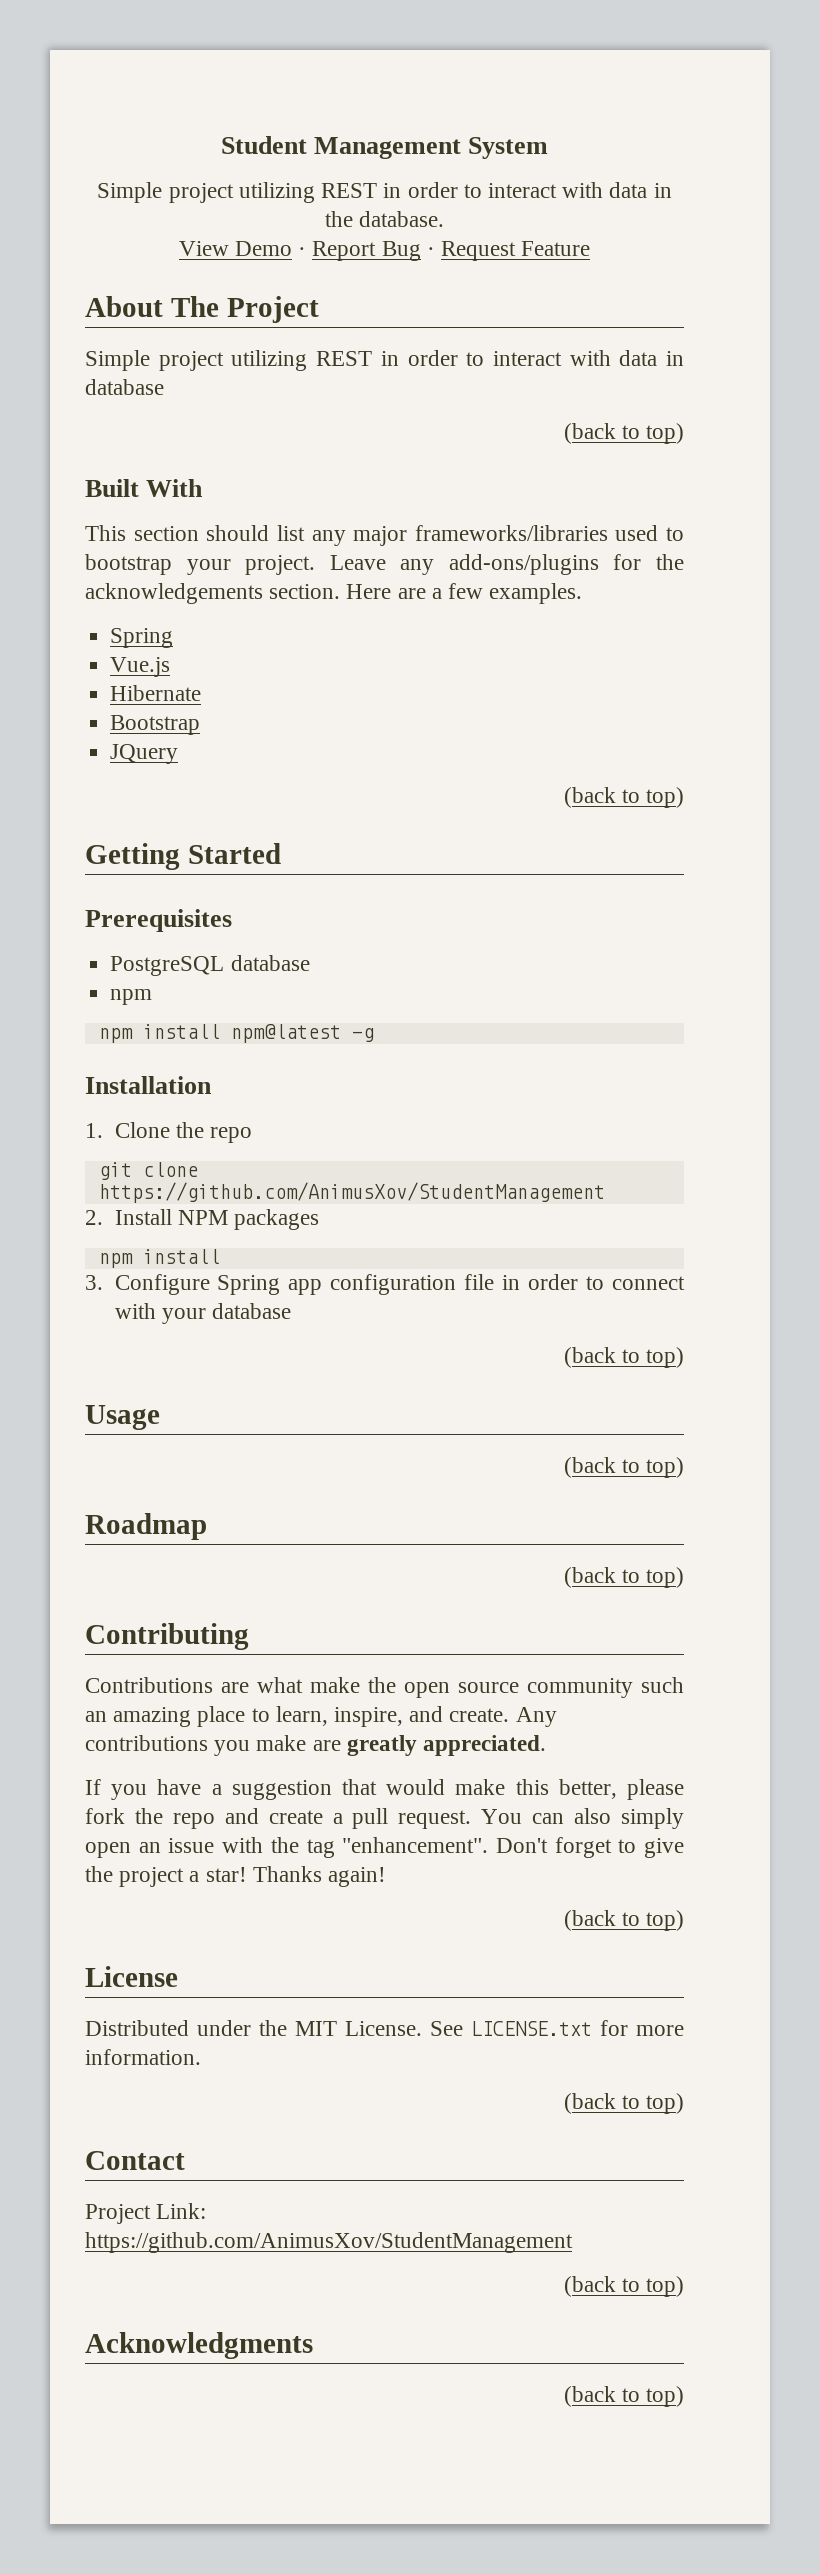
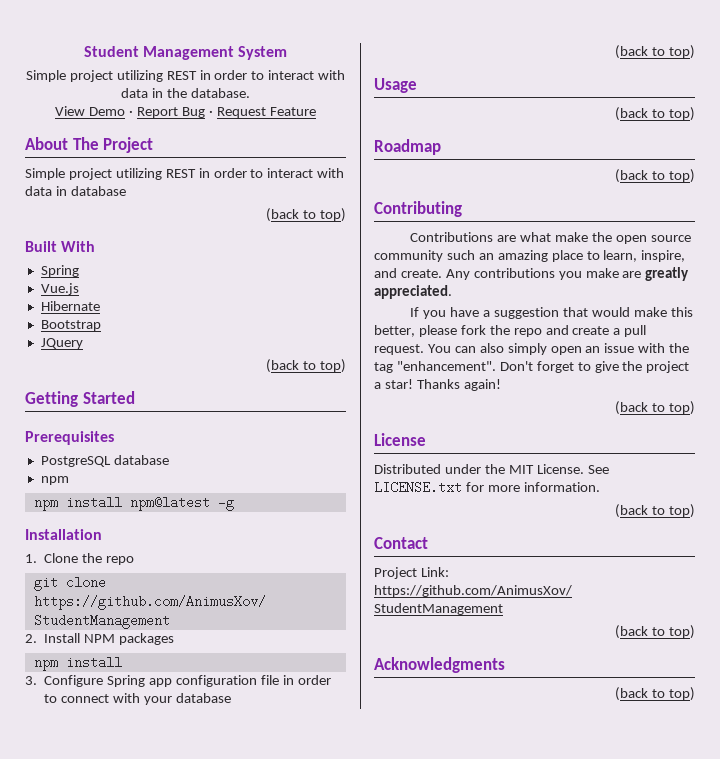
[85,525,684,546] [85,554,684,575] [85,583,583,604] // This section should list any major frameworks/libraries used to bootstrap your project. Leave any add-ons/plugins for the acknowledgements section. Here are a few examples. -> (96, 246) none

